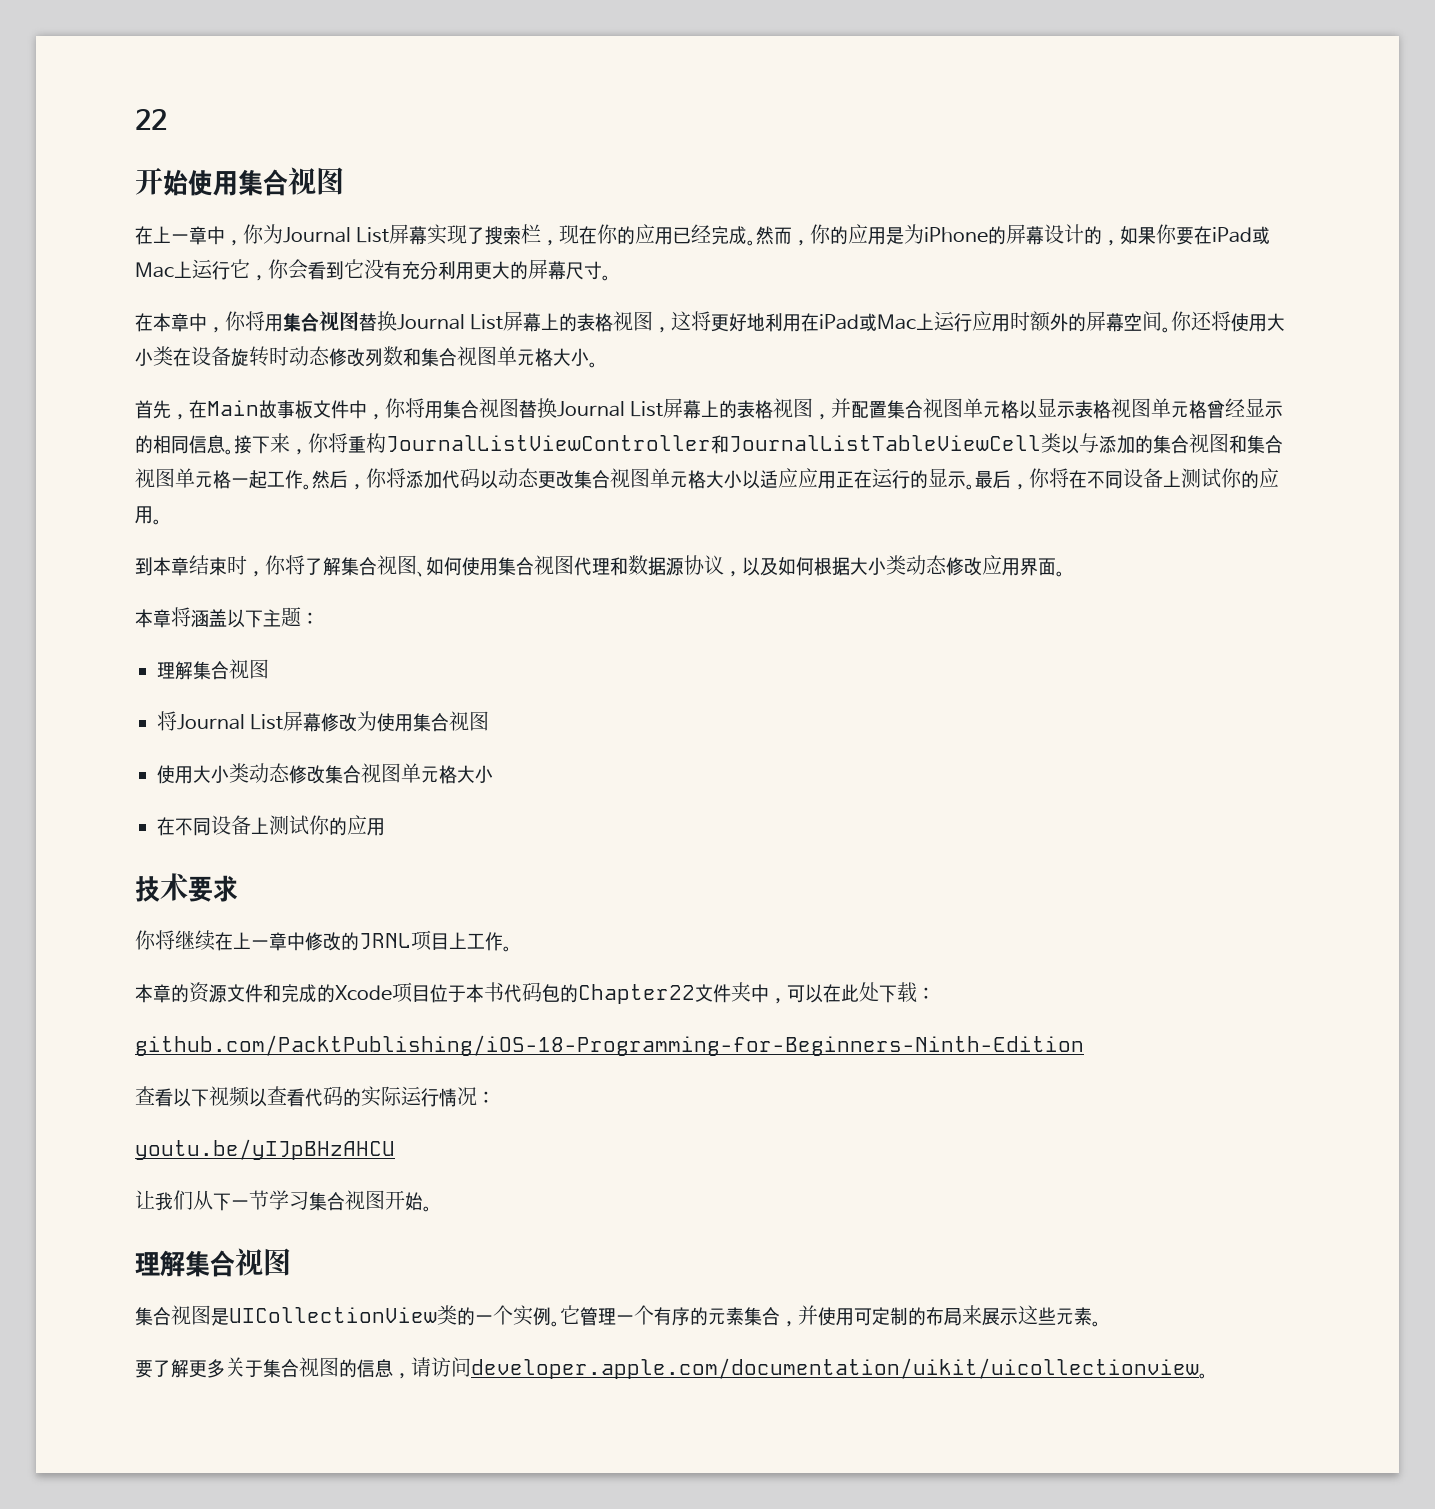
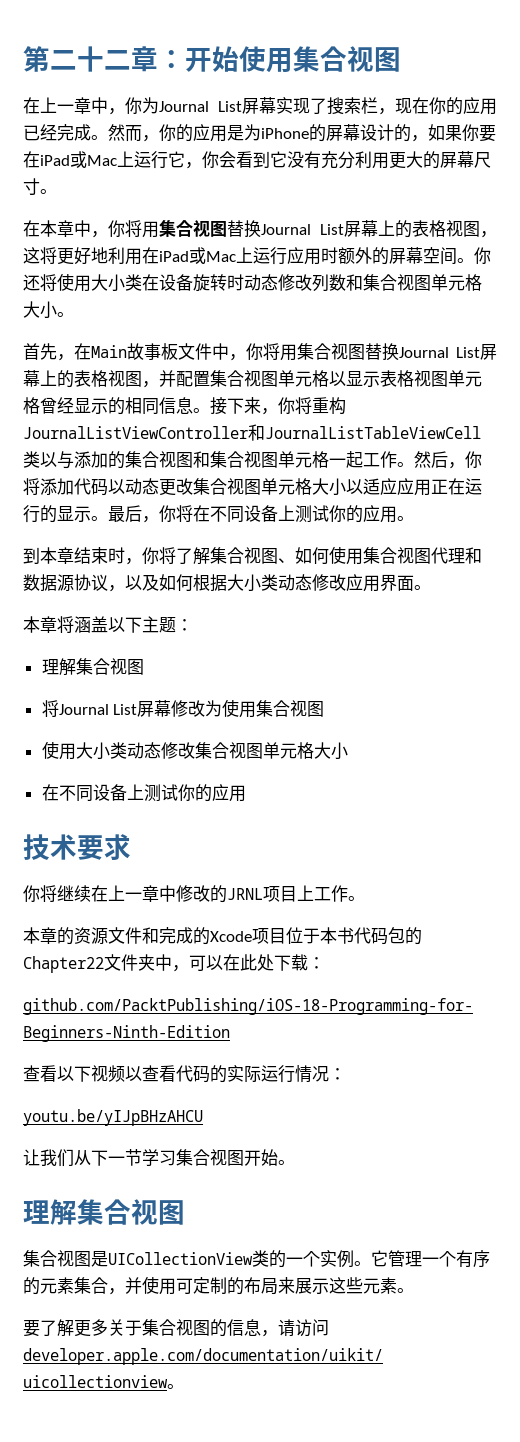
[135,109,167,130] 22 // -> [23,46,185,72] 第二十二章：

